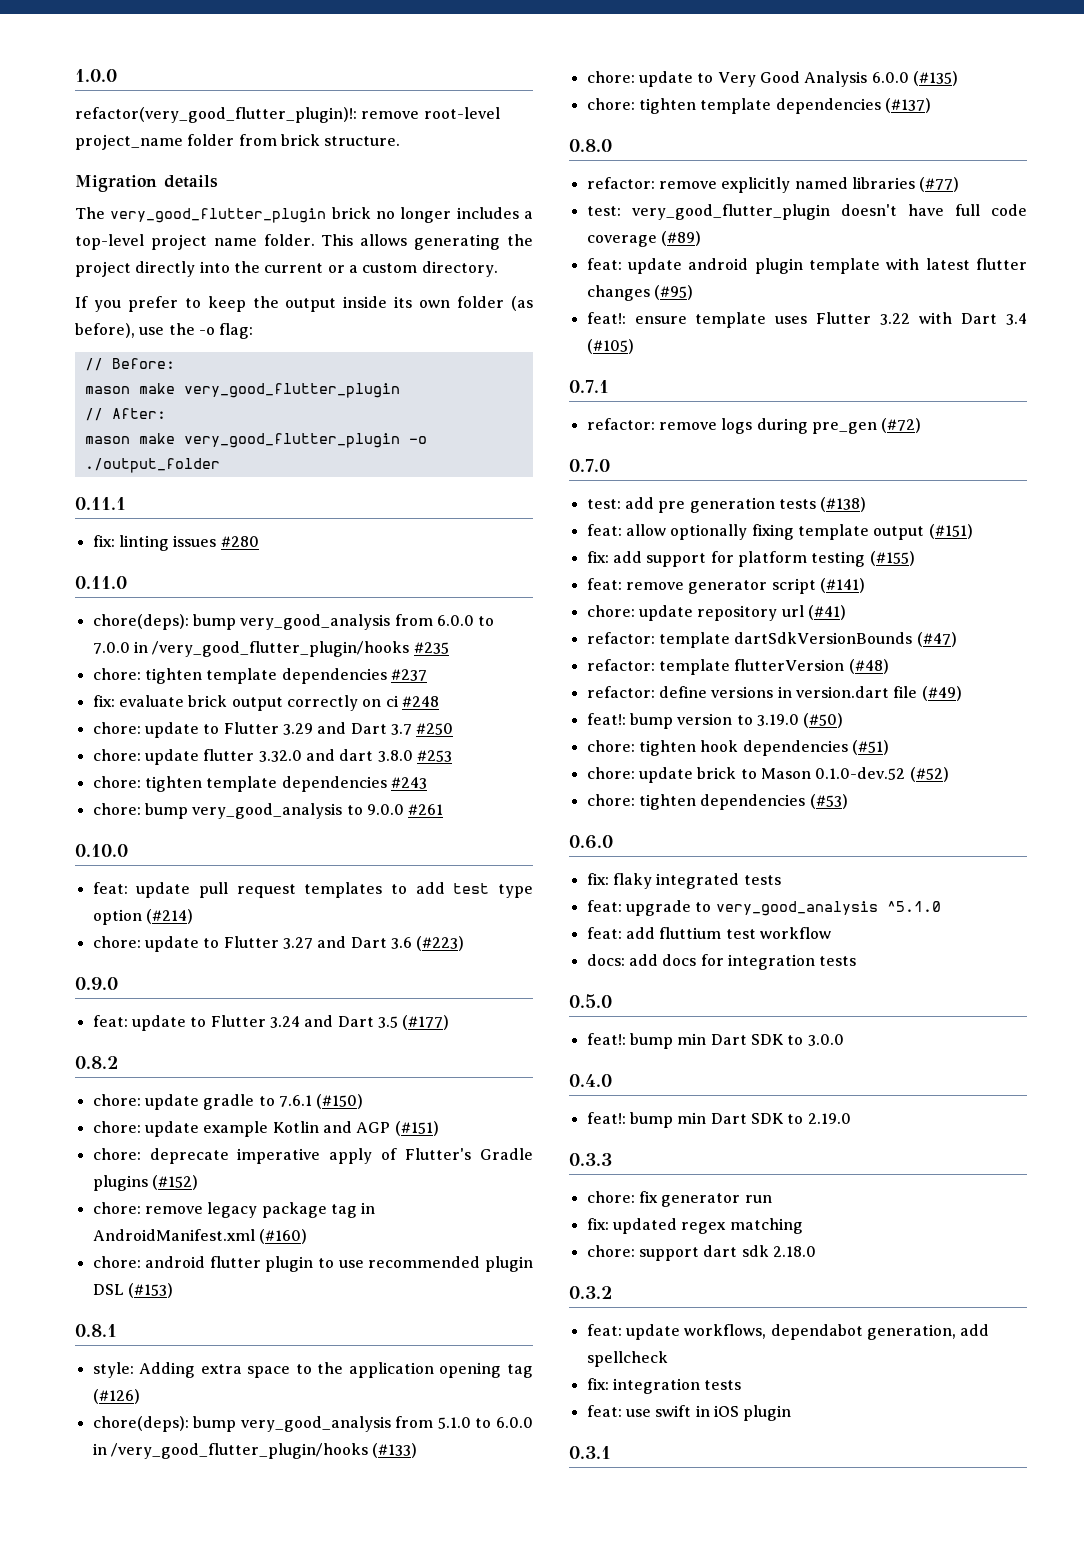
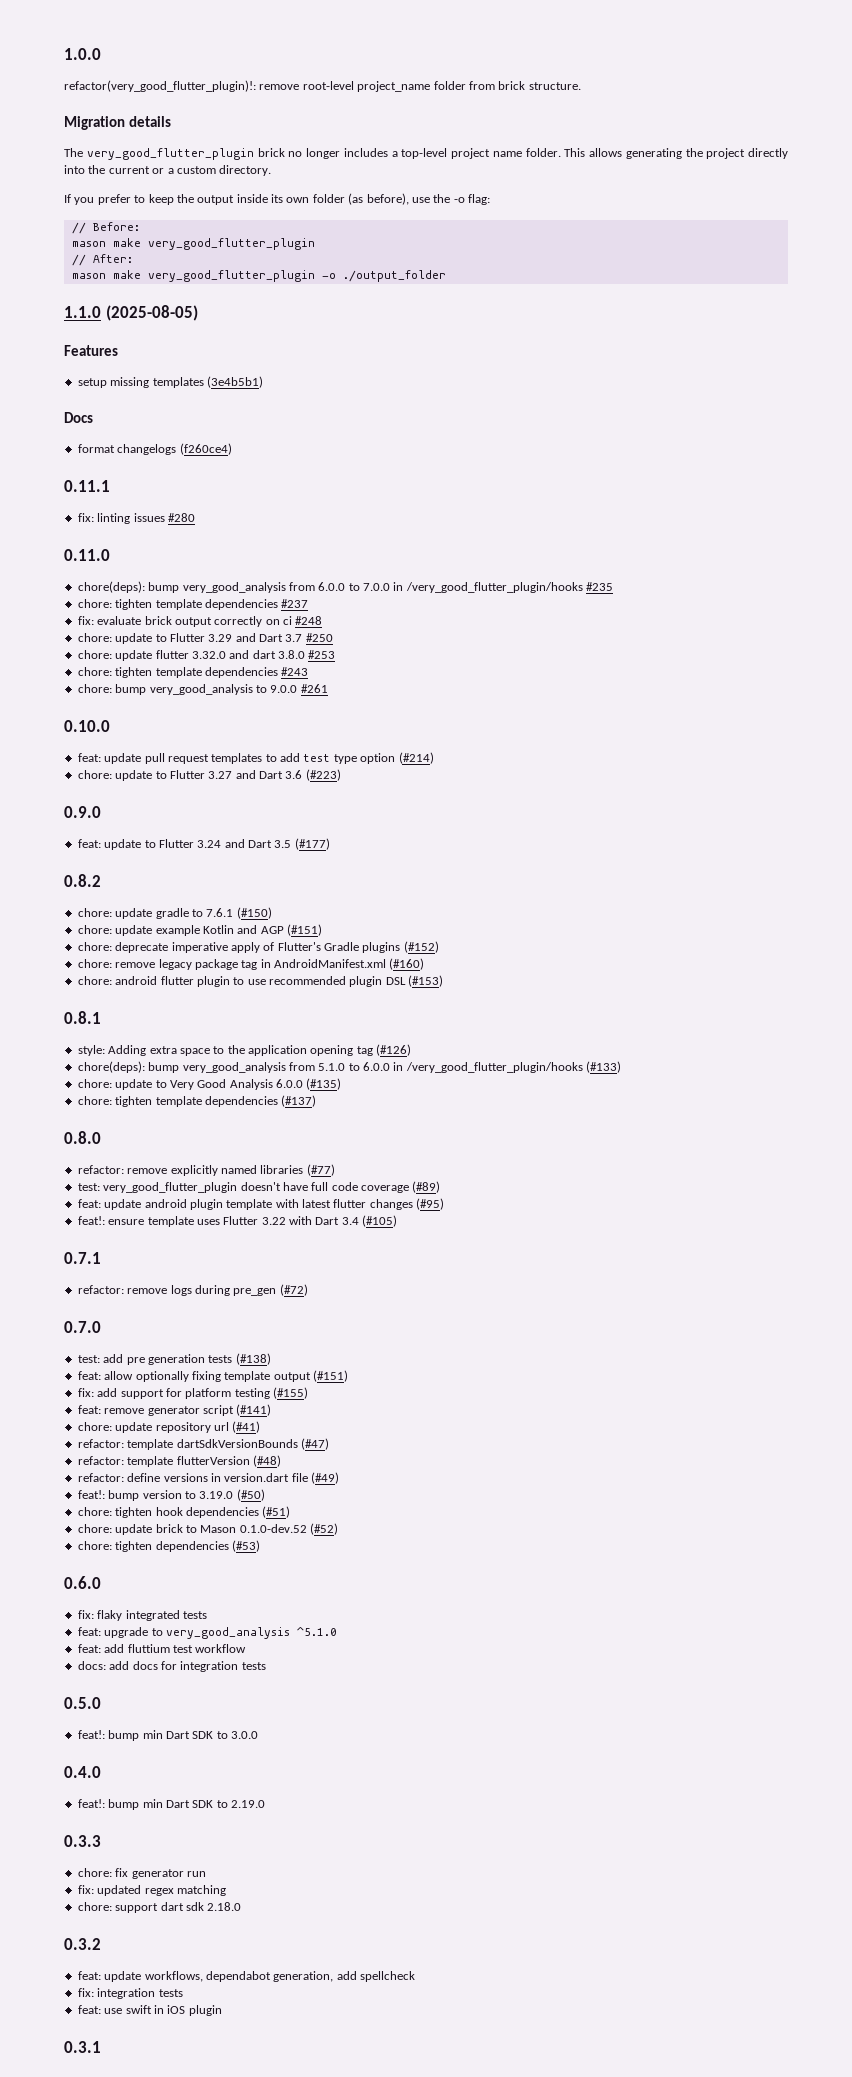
(220, 465) none -> [64,305,198,321] [64,345,118,356] [77,376,263,388] [64,412,93,423] [77,443,232,455] // 1.1.0 (2025-08-05) // Features // setup missing templates (3e4b5b1) // Docs // format changelogs (f260ce4)

